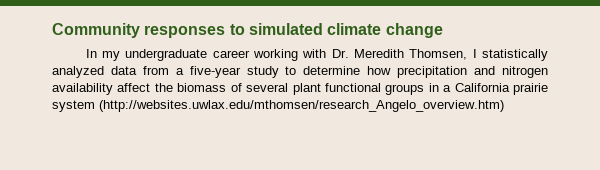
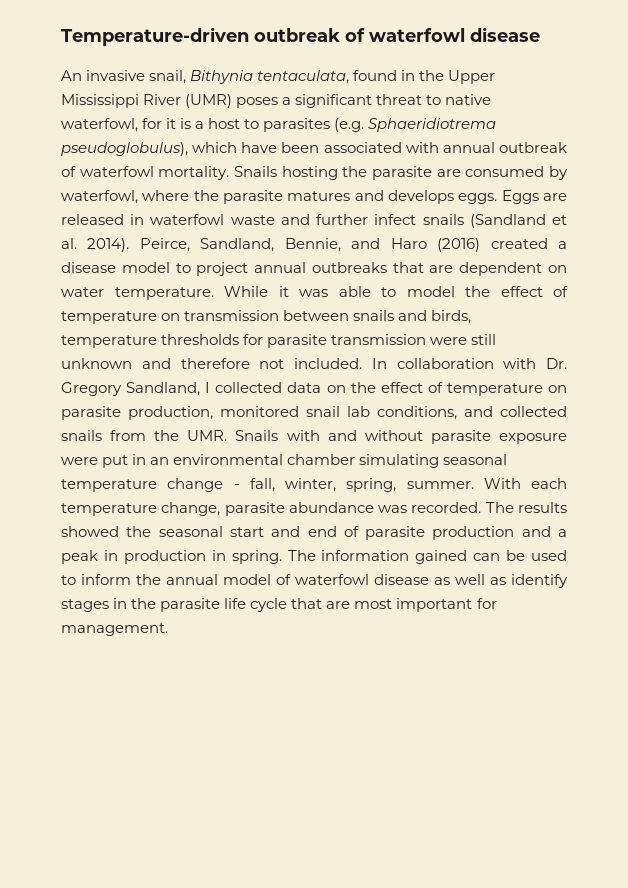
[52,23,443,38] [85,49,548,61] [52,66,549,78] [52,83,549,95] [52,100,504,112] Community responses to simulated climate change // In my undergraduate career working with Dr. Meredith Thomsen, I statistically analyzed data from a five-year study to determine how precipitation and nitrogen availability affect the biomass of several plant functional groups in a California prairie system (http://websites.uwlax.edu/mthomsen/research_Angelo_overview.htm) -> [61,27,540,46] [61,70,496,84] [61,94,492,108] [61,118,497,132] [61,142,568,156] [61,166,568,180] [61,190,567,204] [61,214,567,228] [61,238,568,252] [61,262,567,276] [61,286,568,300] [61,310,472,324] [61,334,497,348] [61,358,567,369] [61,382,568,396] [61,406,567,420] [61,430,567,444] [61,454,508,468] [61,478,567,492] [61,502,567,516] [61,526,567,540] [61,550,567,564] [61,574,568,588] [61,598,497,612] [61,623,168,636] Temperature-driven outbreak of waterfowl disease // An invasive snail, Bithynia tentaculata, found in the Upper Mississippi River (UMR) poses a significant threat to native waterfowl, for it is a host to parasites (e.g. Sphaeridiotrema pseudoglobulus), which have been associated with annual outbreak of waterfowl mortality. Snails hosting the parasite are consumed by waterfowl, where the parasite matures and develops eggs. Eggs are released in waterfowl waste and further infect snails (Sandland et al. 2014). Peirce, Sandland, Bennie, and Haro (2016) created a disease model to project annual outbreaks that are dependent on water temperature. While it was able to model the effect of temperature on transmission between snails and birds, temperature thresholds for parasite transmission were still unknown and therefore not included. In collaboration with Dr. Gregory Sandland, I collected data on the effect of temperature on parasite production, monitored snail lab conditions, and collected snails from the UMR. Snails with and without parasite exposure were put in an environmental chamber simulating seasonal temperature change - fall, winter, spring, summer. With each temperature change, parasite abundance was recorded. The results showed the seasonal start and end of parasite production and a peak in production in spring. The information gained can be used to inform the annual model of waterfowl disease as well as identify stages in the parasite life cycle that are most important for management.

